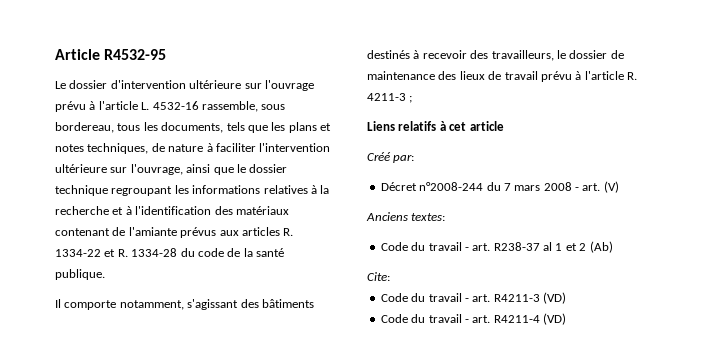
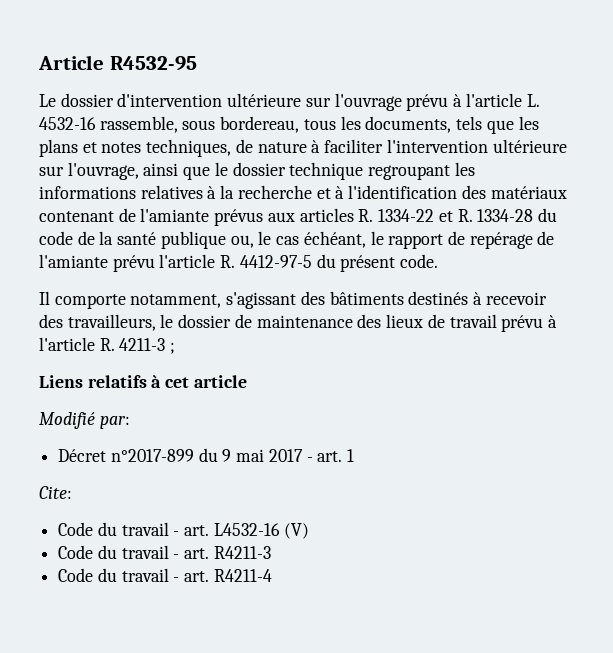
[55,269,105,280] publique. -> [160,231,555,249] [39,254,439,272] publique ou, le cas échéant, le rapport de repérage de l'amiante prévu l'article R. 4412-97-5 du présent code.
[367,152,391,161] Créé -> [39,412,95,429] Modifié
[419,181,619,193] [366,212,446,221] [380,241,613,253] [367,272,390,281] n°2008-244 du 7 mars 2008 - art. (V) // Anciens textes: // Code du travail - art. R238-37 al 1 et 2 (Ab) // Cite: -> [110,448,355,462] [39,486,72,499] [58,522,309,539] n°2017-899 du 9 mai 2017 - art. 1 // Cite: // Code du travail - art. L4532-16 (V)
[543,292,566,304] (VD) -> (271, 552) none
[543,313,566,325] (VD) -> (272, 575) none

